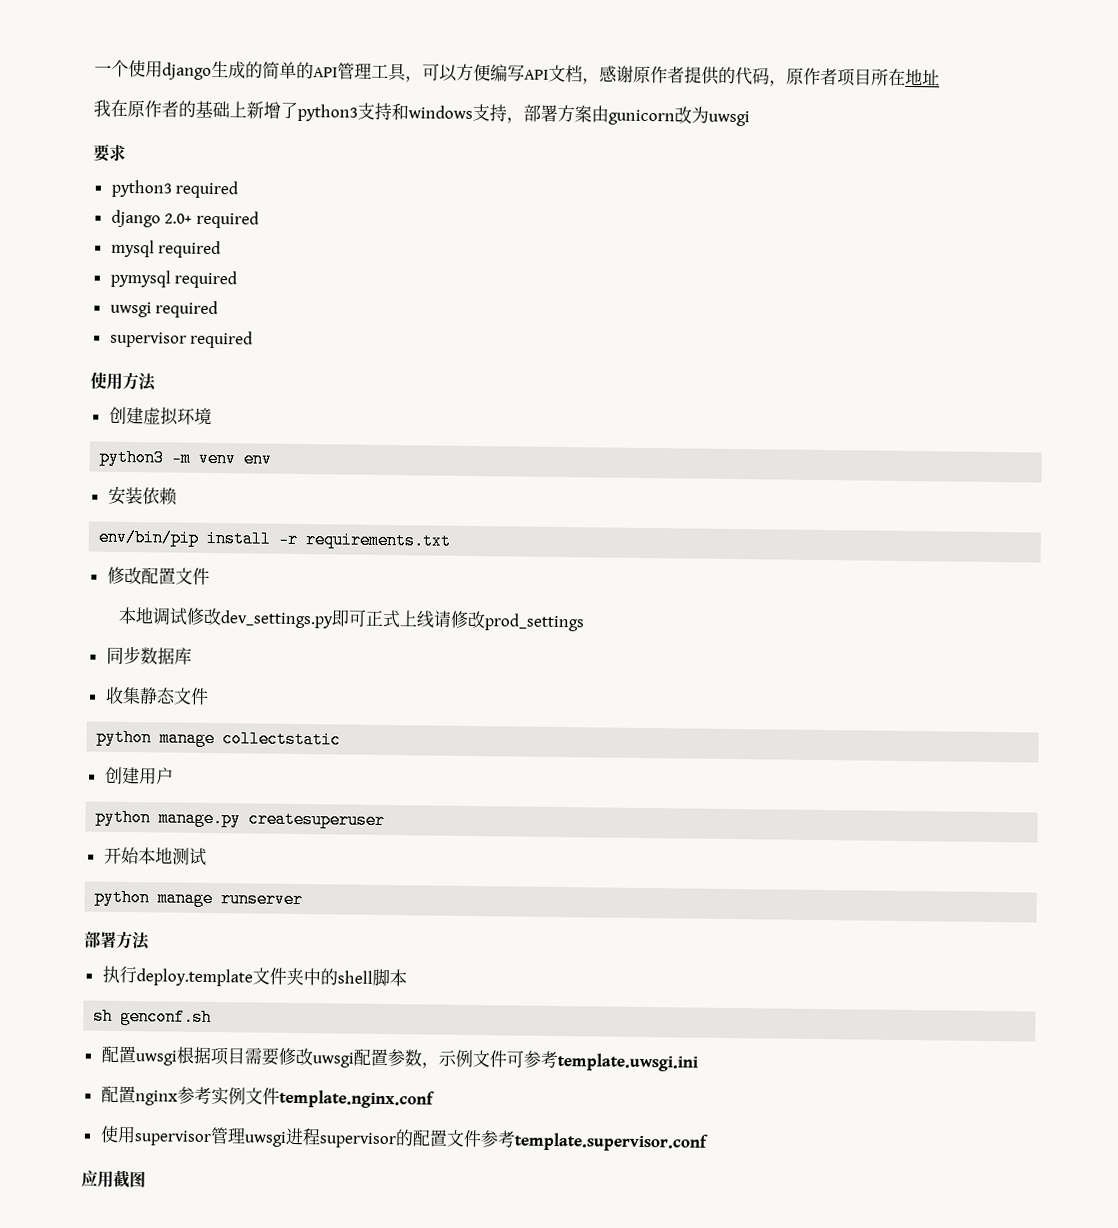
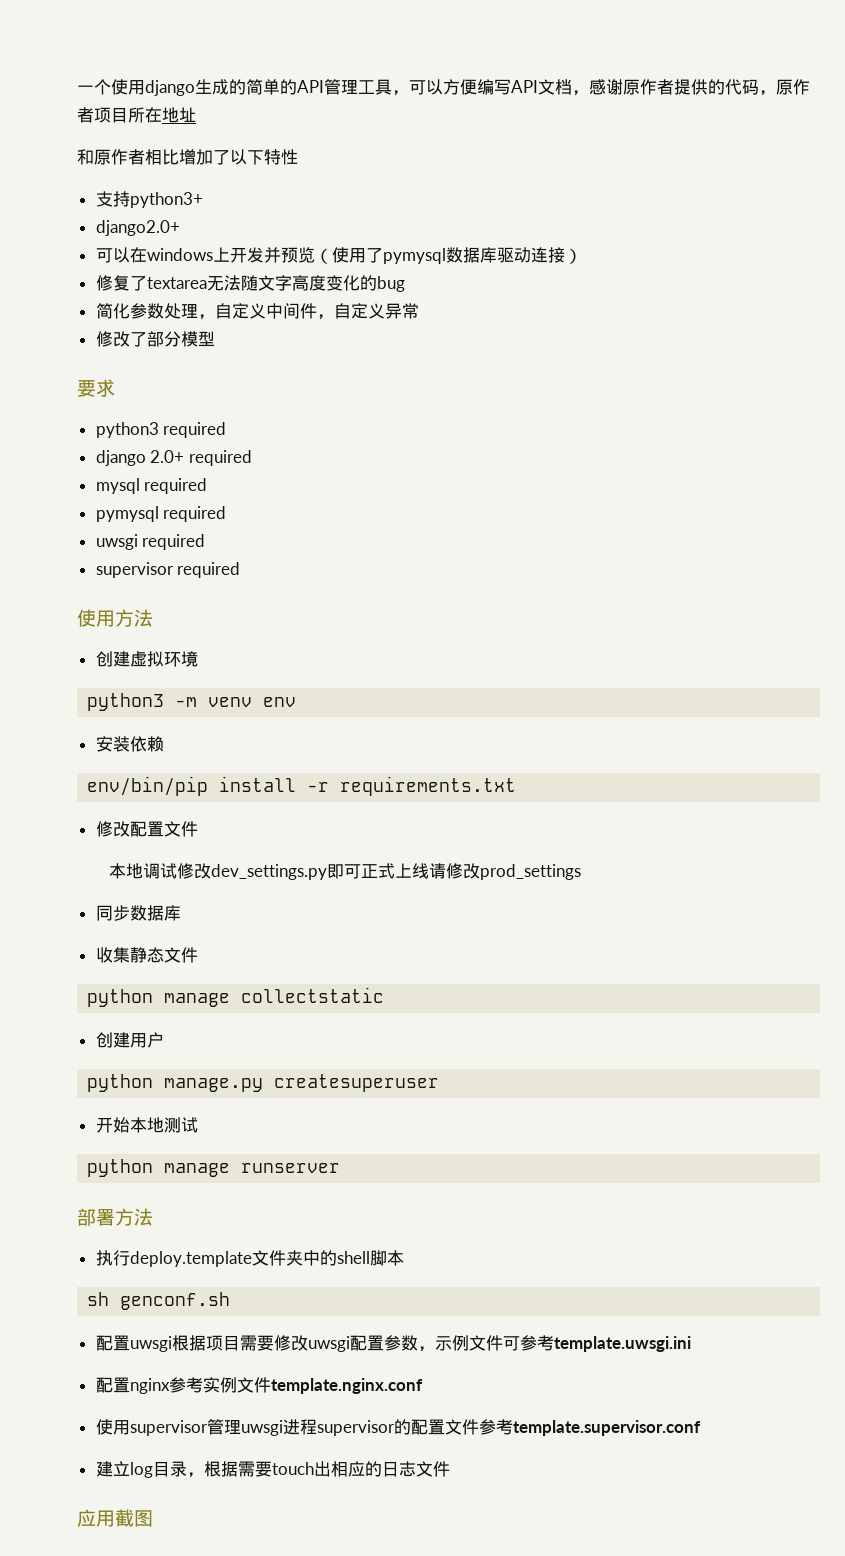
[93,99,750,127] 我在原作者的基础上新增了python3支持和windows支持，部署方案由gunicorn改为uwsgi -> [77,149,298,165] [95,191,203,208] [95,220,180,236] [95,247,582,264] [95,275,405,292] [95,303,419,320] [95,331,215,347] 和原作者相比增加了以下特性 // 支持python3+ // django2.0+ // 可以在windows上开发并预览（使用了pymysql数据库驱动连接） // 修复了textarea无法随文字高度变化的bug // 简化参数处理，自定义中间件，自定义异常 // 修改了部分模型
(709, 1142) none -> [95,1461,450,1478] // 建立log目录，根据需要touch出相应的日志文件

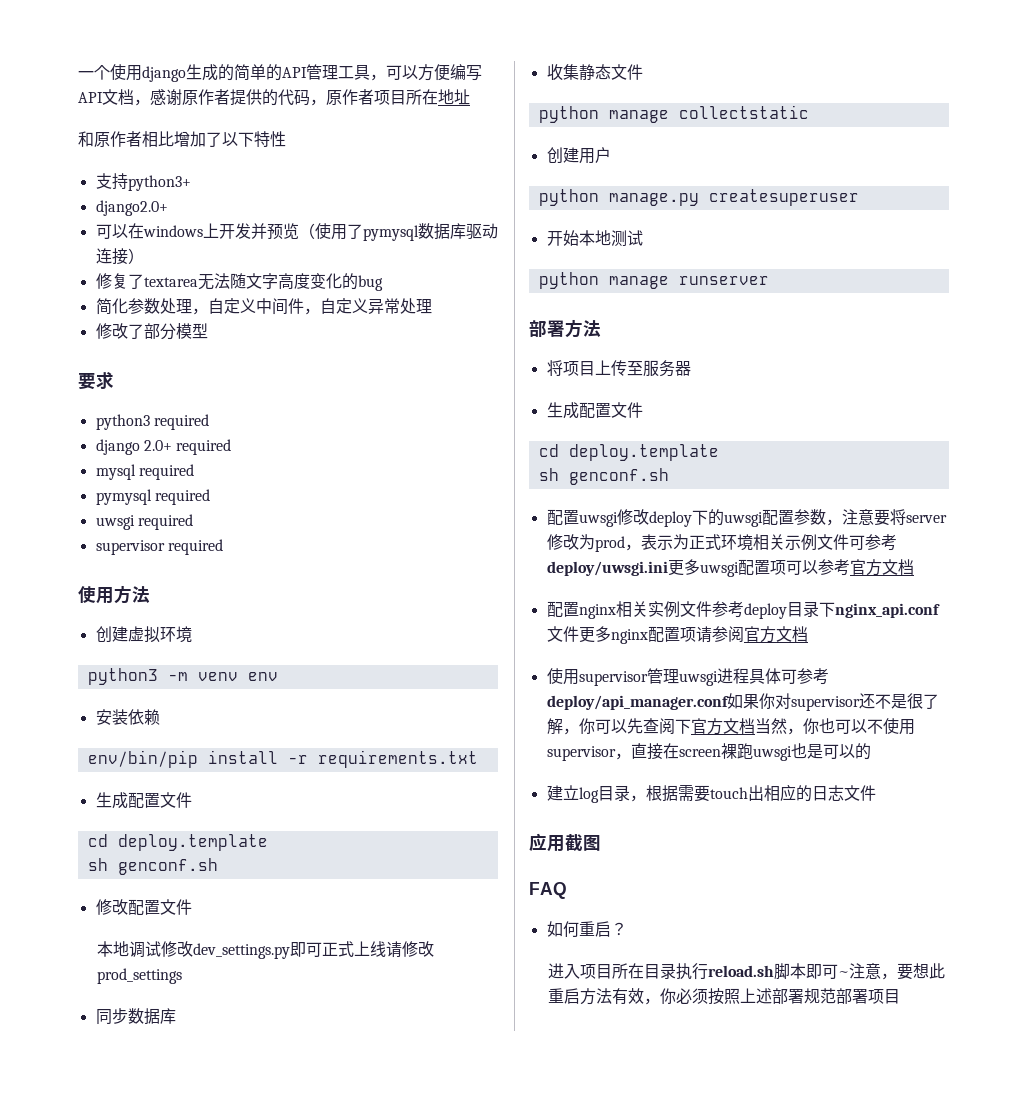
(419, 311) none -> [399,298,432,314] 处理
(517, 786) none -> [95,792,192,809] [87,834,268,851] [87,858,218,875] // 生成配置文件 // cd deploy.template // sh genconf.sh
[95,1250,404,1267] [87,1292,231,1310] [95,1335,691,1352] 执行deploy.template文件夹中的shell脚本 // sh genconf.sh // 配置uwsgi根据项目需要修改uwsgi配置参数，示例文件可参考template.uwsgi.ini -> [546,360,691,377] [546,402,643,419] [538,444,719,461] [538,468,669,485] [546,509,947,527] [546,534,897,552] [546,559,914,577] 将项目上传至服务器 // 生成配置文件 // cd deploy.template // sh genconf.sh // 配置uwsgi修改deploy下的uwsgi配置参数，注意要将server修改为prod，表示为正式环境相关示例文件可参考deploy/uwsgi.ini更多uwsgi配置项可以参考官方文档
[168,1377,203,1393] 参考 -> [615,601,648,617] 相关
[270,1378,423,1394] template.nginx.conf -> [711,601,940,619] [546,626,808,644] 参考deploy目录下nginx_api.conf文件更多nginx配置项请参阅官方文档
[316,1419,701,1436] supervisor的配置文件参考template.supervisor.conf -> [748,668,829,685] [546,693,939,711] [546,718,915,735] [546,743,871,761] 具体可参考deploy/api_manager.conf如果你对supervisor还不是很了解，你可以先查阅下官方文档当然，你也可以不使用supervisor，直接在screen裸跑uwsgi也是可以的
(153, 1518) none -> [529,882,567,899] [546,921,627,937] [547,963,945,980] [547,988,900,1005] // FAQ // 如何重启？ // 进入项目所在目录执行reload.sh脚本即可~注意，要想此重启方法有效，你必须按照上述部署规范部署项目

